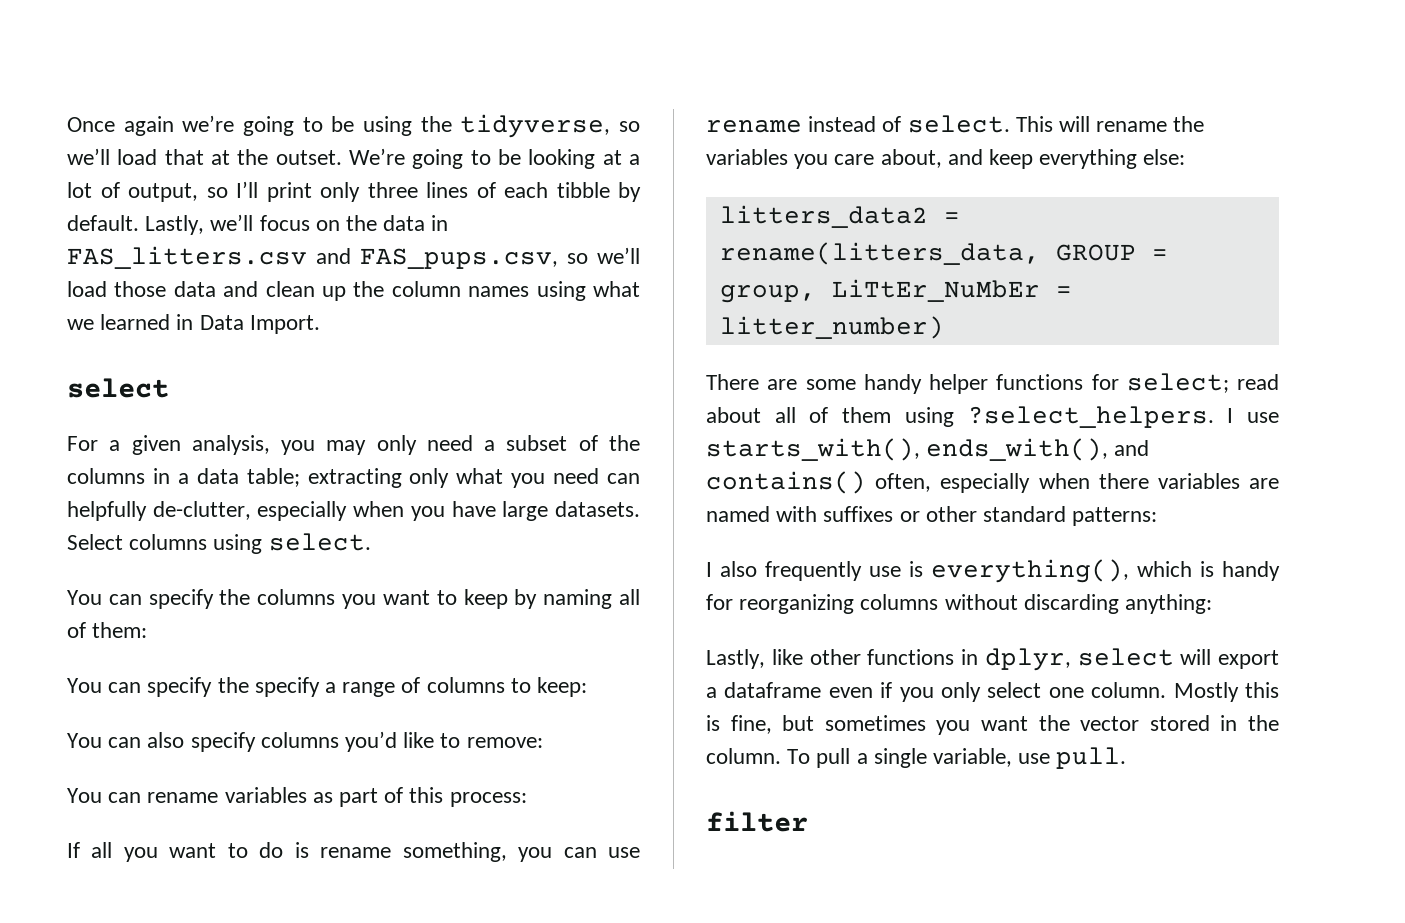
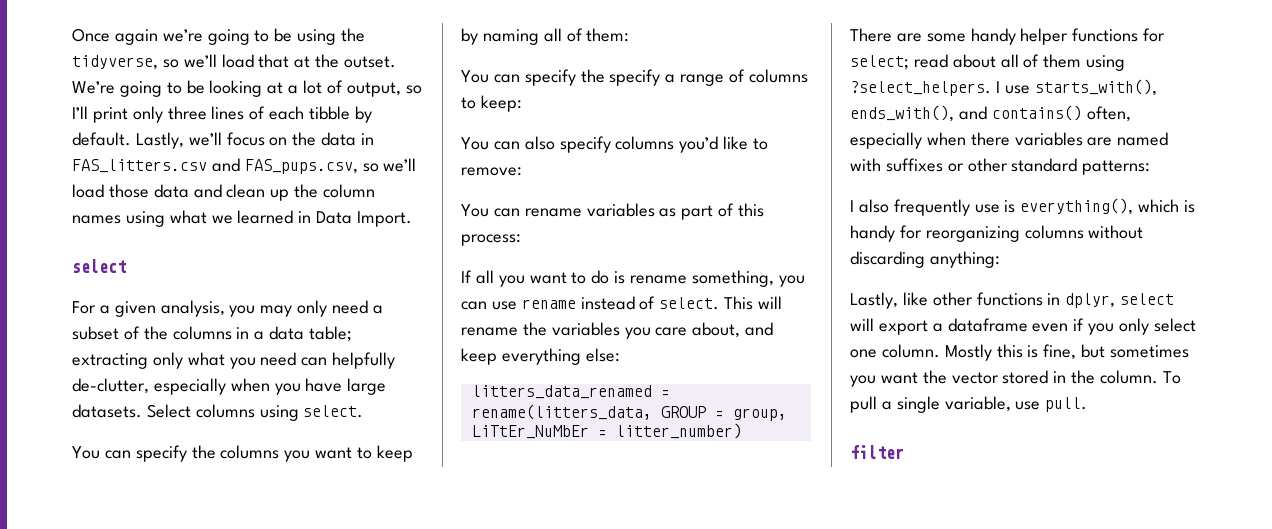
[719,205,928,228] litters_data2 -> [471,385,652,399] litters_data_renamed

